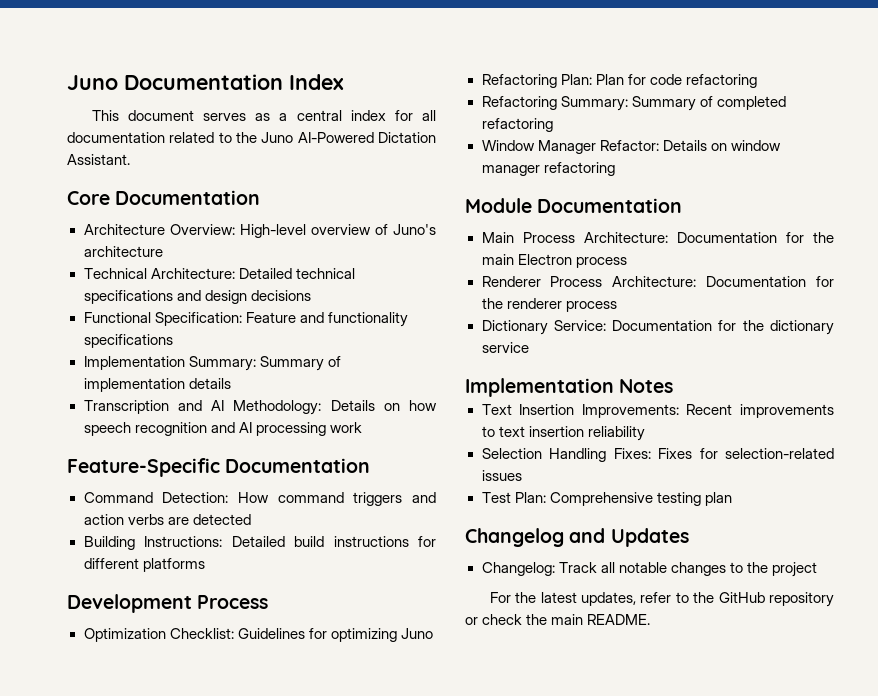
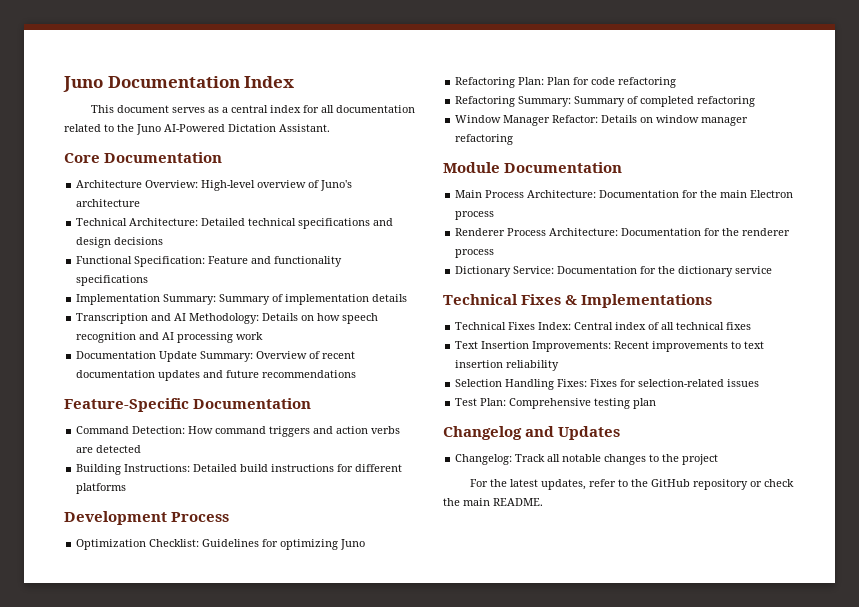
(362, 427) none -> [76,351,356,362] [76,370,357,381] // Documentation Update Summary: Overview of recent documentation updates and future recommendations
[465,378,674,397] Implementation Notes -> [443,294,713,308] [455,322,752,330] Technical Fixes & Implementations // Technical Fixes Index: Central index of all technical fixes

